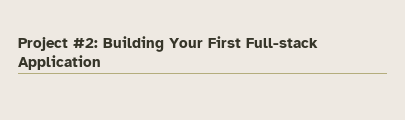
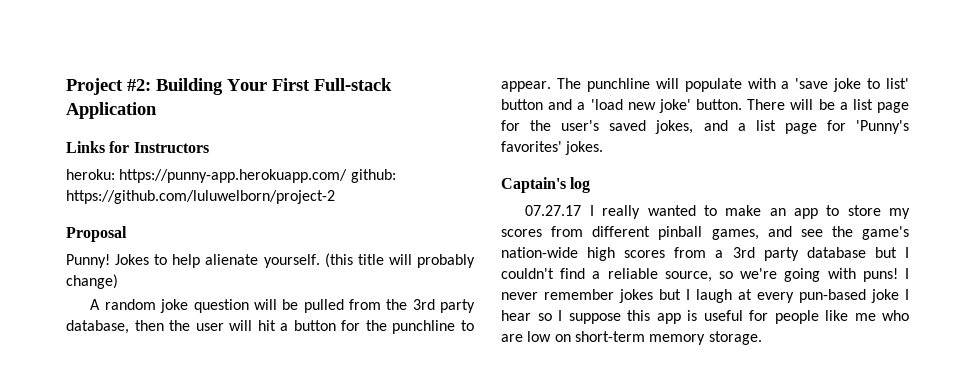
(101, 62) none -> [66,141,209,153] [66,169,396,183] [66,190,335,204] [66,226,127,242] [66,253,475,268] [66,274,118,289] [90,299,475,313] [66,320,475,334] [501,78,909,92] [501,99,909,113] [501,120,909,134] [501,141,604,155] [501,177,591,193] [525,205,910,219] [501,226,909,240] [501,247,909,261] [501,268,909,282] [501,289,909,303] [501,310,909,324] [501,331,762,345] // Links for Instructors // heroku: https://punny-app.herokuapp.com/ github: https://github.com/luluwelborn/project-2 // Proposal // Punny! Jokes to help alienate yourself. (this title will probably change) // A random joke question will be pulled from the 3rd party database, then the user will hit a button for the punchline to appear. The punchline will populate with a 'save joke to list' button and a 'load new joke' button. There will be a list page for the user's saved jokes, and a list page for 'Punny's favorites' jokes. // Captain's log // 07.27.17 I really wanted to make an app to store my scores from different pinball games, and see the game's nation-wide high scores from a 3rd party database but I couldn't find a reliable source, so we're going with puns! I never remember jokes but I laugh at every pun-based joke I hear so I suppose this app is useful for people like me who are low on short-term memory storage.

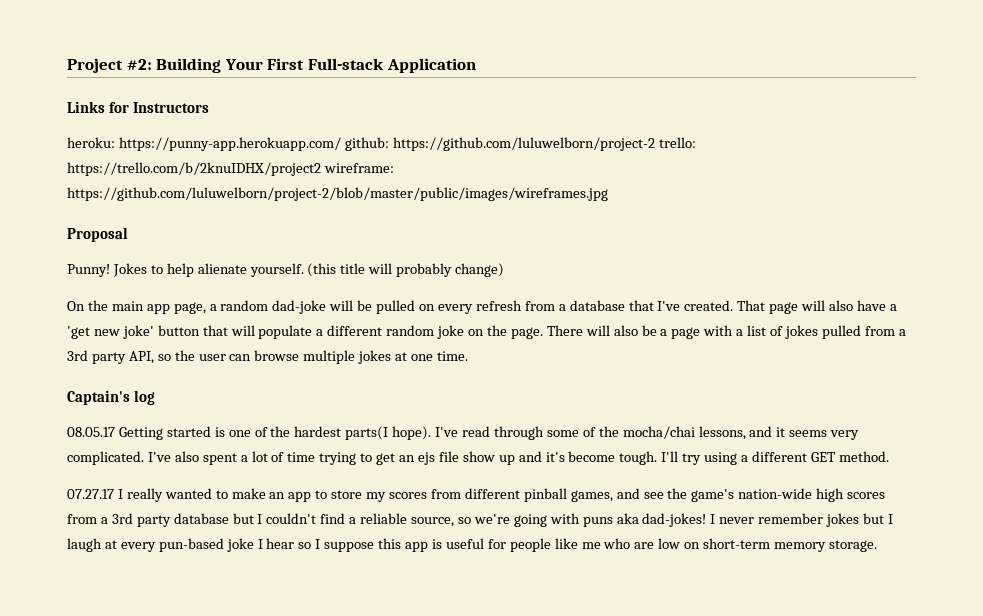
(335, 197) none -> [658,137,696,148] [67,162,394,176] [67,187,608,201] trello: https://trello.com/b/2knuIDHX/project2 wireframe: https://github.com/luluwelborn/project-2/blob/master/public/images/wireframes.jpg
[90,299,475,313] [66,320,475,334] [501,78,909,92] [501,99,909,113] [501,120,909,134] [501,141,604,155] [501,177,591,193] A random joke question will be pulled from the 3rd party database, then the user will hit a button for the punchline to appear. The punchline will populate with a 'save joke to list' button and a 'load new joke' button. There will be a list page for the user's saved jokes, and a list page for 'Punny's favorites' jokes. // Captain's log -> [67,300,897,314] [67,325,906,339] [67,350,468,364] [67,390,155,405] [67,426,860,440] [67,451,889,465] On the main app page, a random dad-joke will be pulled on every refresh from a database that I've created. That page will also have a 'get new joke' button that will populate a different random joke on the page. There will also be a page with a list of jokes pulled from a 3rd party API, so the user can browse multiple jokes at one time. // Captain's log // 08.05.17 Getting started is one of the hardest parts(I hope). I've read through some of the mocha/chai lessons, and it seems very complicated. I've also spent a lot of time trying to get an ejs file show up and it's become tough. I'll try using a different GET method.
[862,268,898,282] puns! -> [582,513,707,527] puns aka dad-jokes!

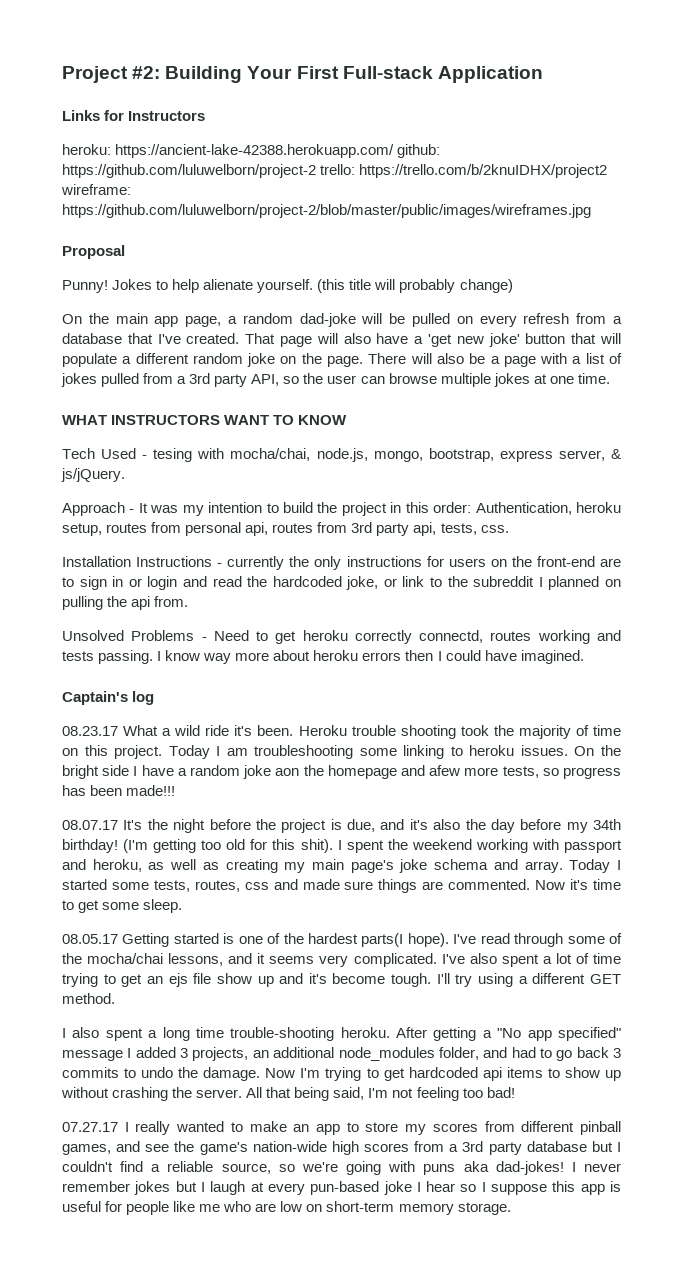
[118,137,341,151] https://punny-app.herokuapp.com/ -> [115,144,395,158] https://ancient-lake-42388.herokuapp.com/
[67,390,155,405] Captain's log -> [62,415,348,425] [62,448,622,462] [61,468,125,482] [62,502,621,516] [62,522,509,536] [62,556,621,570] [62,576,621,590] [62,596,189,610] [62,630,621,644] [62,650,584,664] [62,691,155,705] [62,725,621,739] [62,745,622,759] [62,765,621,779] [62,785,176,796] [62,819,621,833] [62,839,622,853] [62,859,622,873] [62,879,621,893] [62,899,183,913] WHAT INSTRUCTORS WANT TO KNOW // Tech Used - tesing with mocha/chai, node.js, mongo, bootstrap, express server, & js/jQuery. // Approach - It was my intention to build the project in this order: Authentication, heroku setup, routes from personal api, routes from 3rd party api, tests, css. // Installation Instructions - currently the only instructions for users on the front-end are to sign in or login and read the hardcoded joke, or link to the subreddit I planned on pulling the api from. // Unsolved Problems - Need to get heroku correctly connectd, routes working and tests passing. I know way more about heroku errors then I could have imagined. // Captain's log // 08.23.17 What a wild ride it's been. Heroku trouble shooting took the majority of time on this project. Today I am troubleshooting some linking to heroku issues. On the bright side I have a random joke aon the homepage and afew more tests, so progress has been made!!! // 08.07.17 It's the night before the project is due, and it's also the day before my 34th birthday! (I'm getting too old for this shit). I spent the weekend working with passport and heroku, as well as creating my main page's joke schema and array. Today I started some tests, routes, css and made sure things are commented. Now it's time to get some sleep.
(889, 456) none -> [62,1027,621,1041] [62,1047,621,1061] [62,1067,621,1081] [61,1087,515,1101] // I also spent a long time trouble-shooting heroku. After getting a "No app specified" message I added 3 projects, an additional node_modules folder, and had to go back 3 commits to undo the damage. Now I'm trying to get hardcoded api items to show up without crashing the server. All that being said, I'm not feeling too bad!

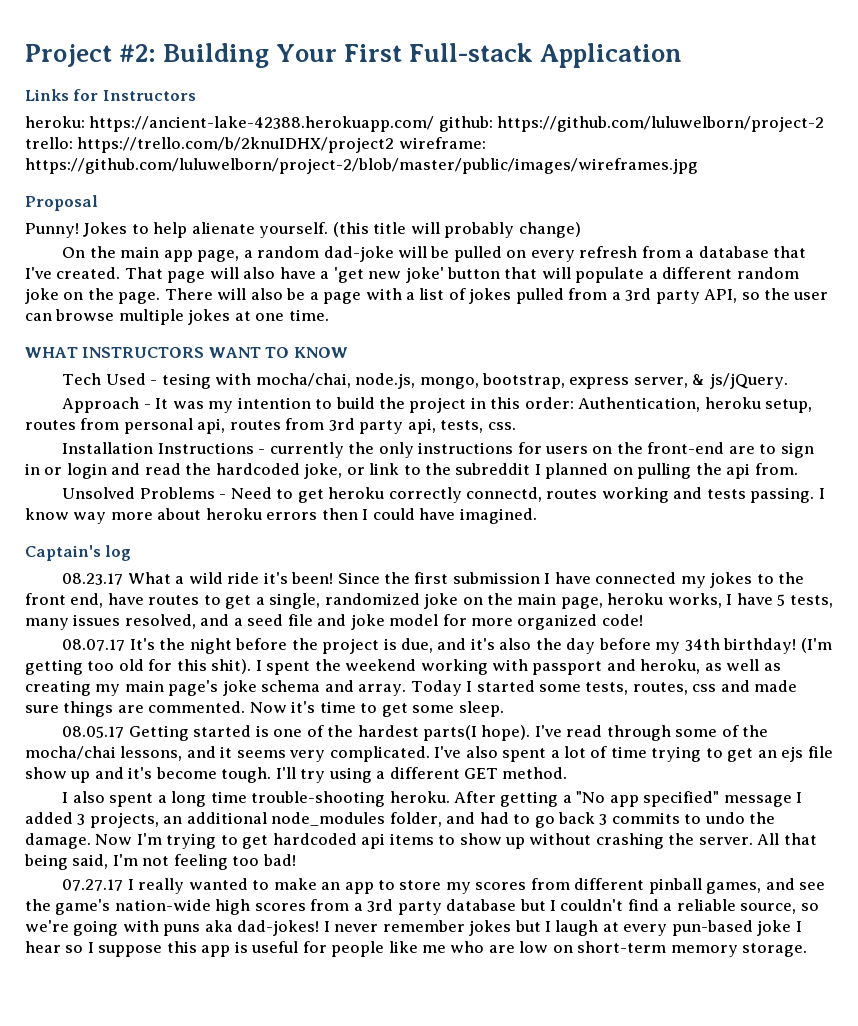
[257,725,621,739] [62,745,622,759] [62,765,621,779] [62,785,176,796] been. Heroku trouble shooting took the majority of time on this project. Today I am troubleshooting some linking to heroku issues. On the bright side I have a random joke aon the homepage and afew more tests, so progress has been made!!! -> [291,572,805,588] [25,593,833,609] [25,614,643,630] been! Since the first submission I have connected my jokes to the front end, have routes to get a single, randomized joke on the main page, heroku works, I have 5 tests, many issues resolved, and a seed file and joke model for more organized code!

